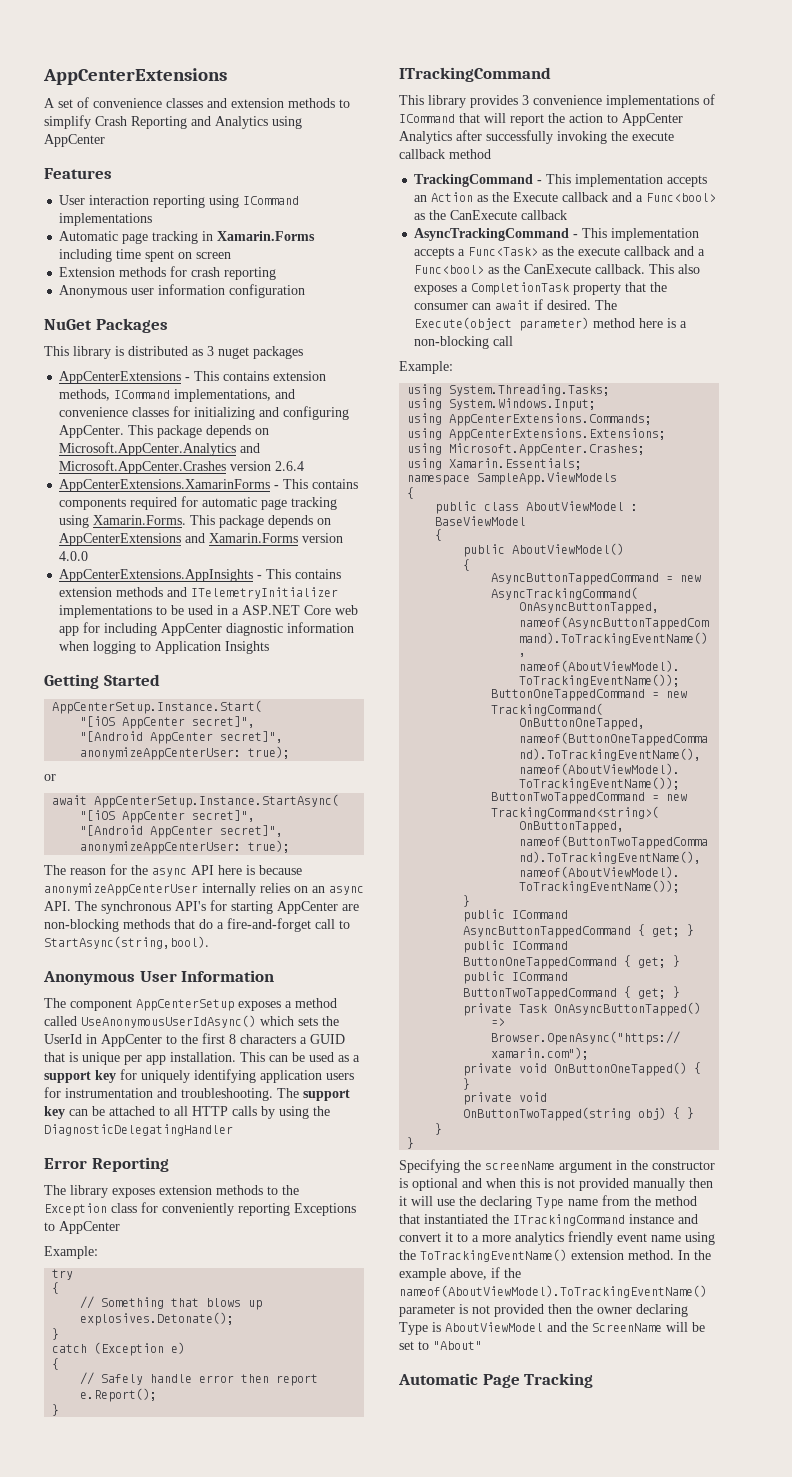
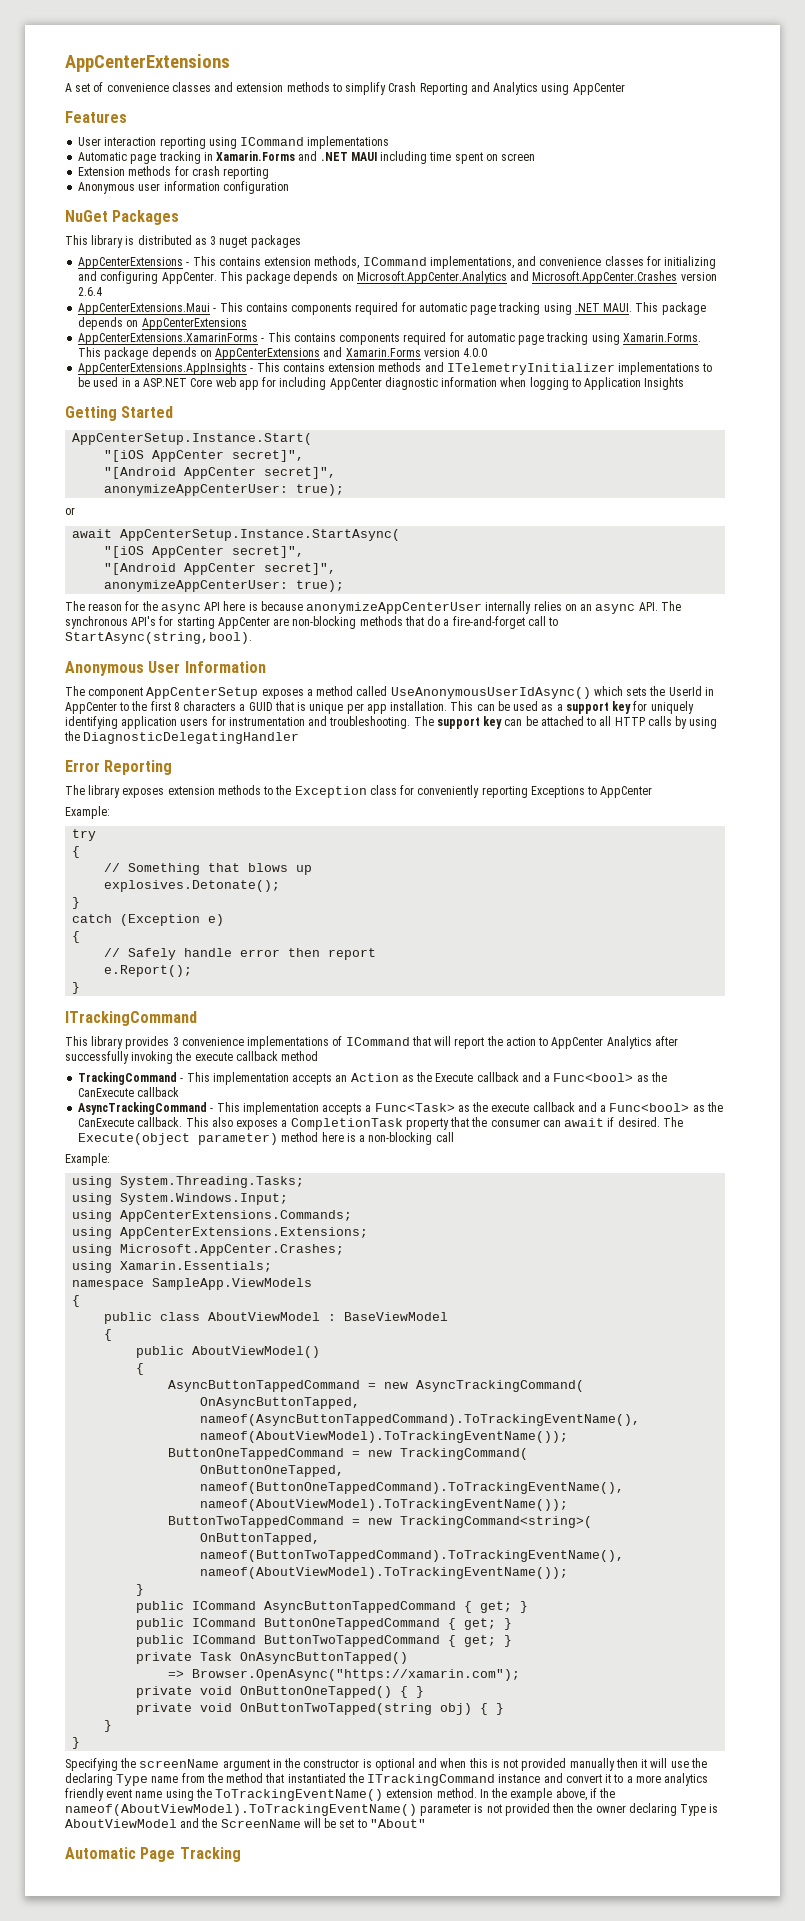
(316, 236) none -> [298,151,377,161] and .NET MAUI
(305, 466) none -> [78,302,706,315] [78,317,247,330] // AppCenterExtensions.Maui - This contains components required for automatic page tracking using .NET MAUI. This package depends on AppCenterExtensions

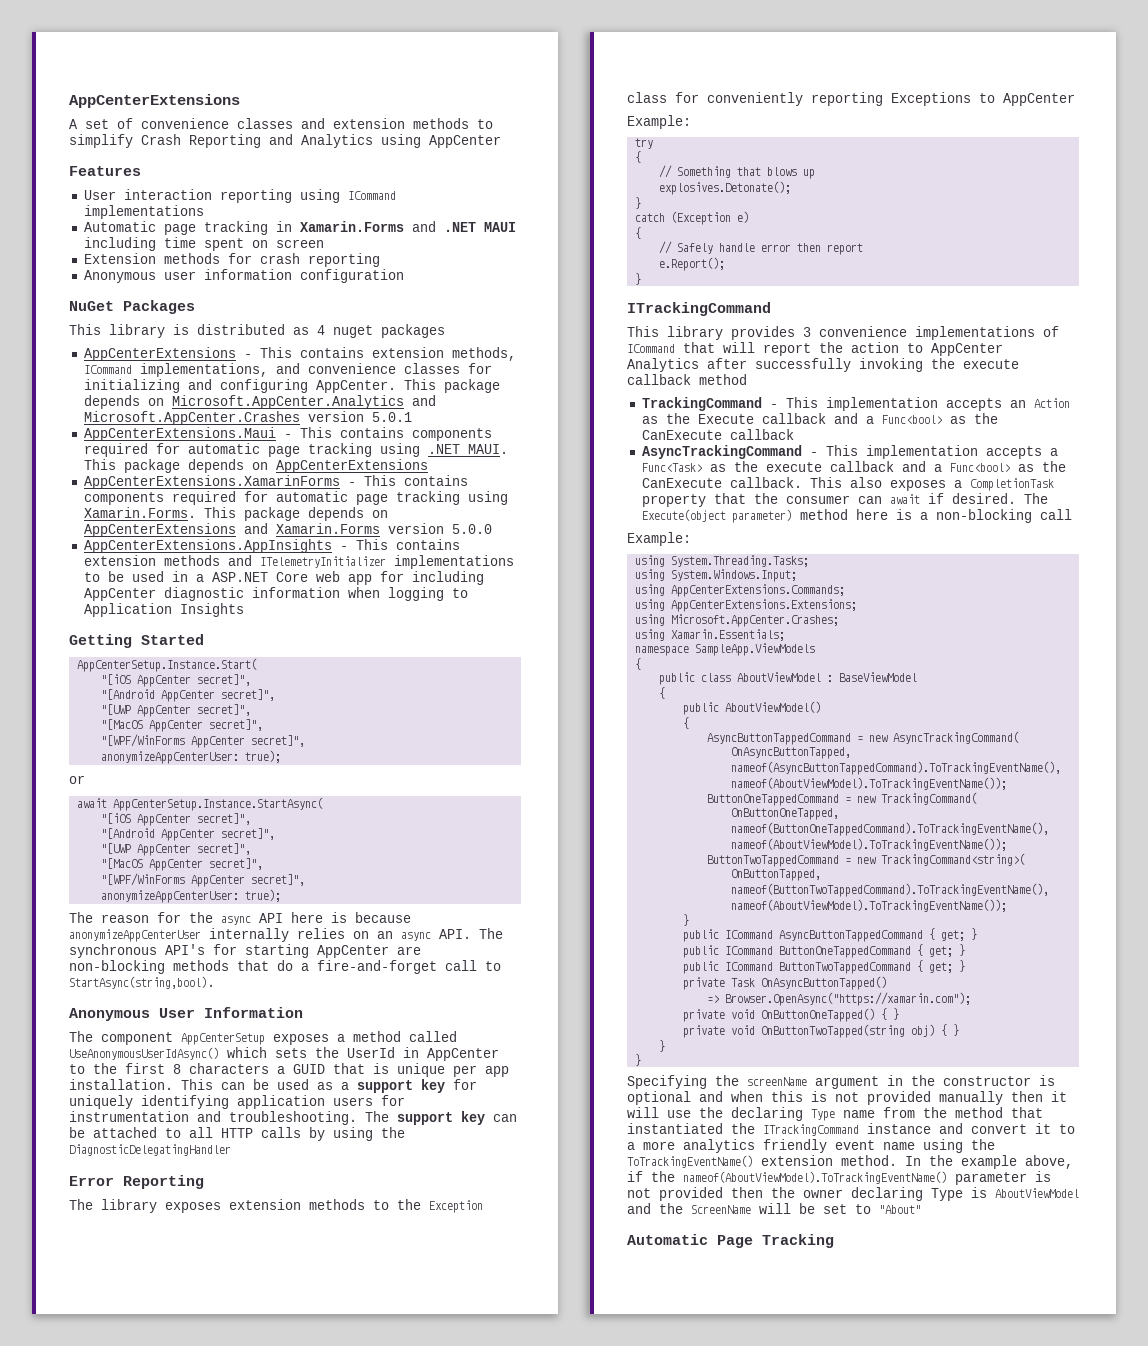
[210,236,217,245] 3 -> [317,325,325,335] 4
[78,287,103,296] 2.6.4 -> [371,412,412,422] 5.0.1
[463,348,488,357] 4.0.0 -> [451,524,492,534] 5.0.0
(337, 473) none -> [101,704,252,717] [101,719,264,732] [101,734,306,748] // "[UWP AppCenter secret]", // "[MacOS AppCenter secret]", // "[WPF/WinForms AppCenter secret]",
(337, 569) none -> [101,843,252,856] [101,858,264,871] [101,873,306,887] // "[UWP AppCenter secret]", // "[MacOS AppCenter secret]", // "[WPF/WinForms AppCenter secret]",

